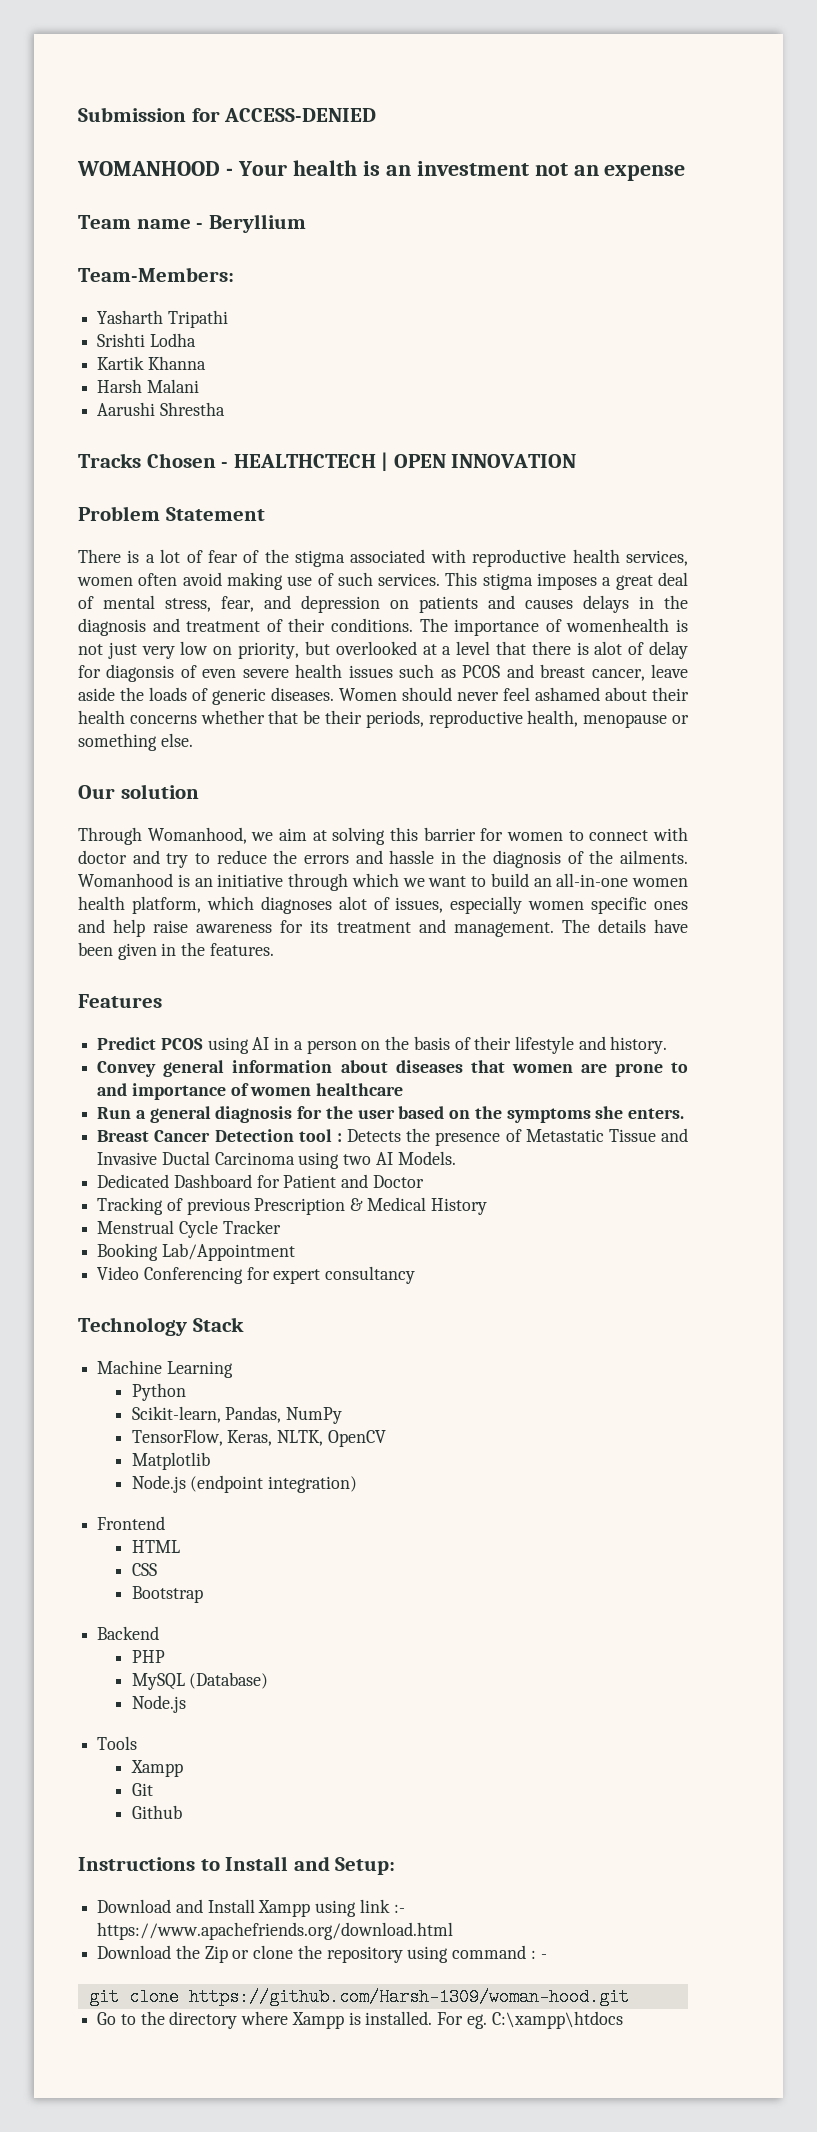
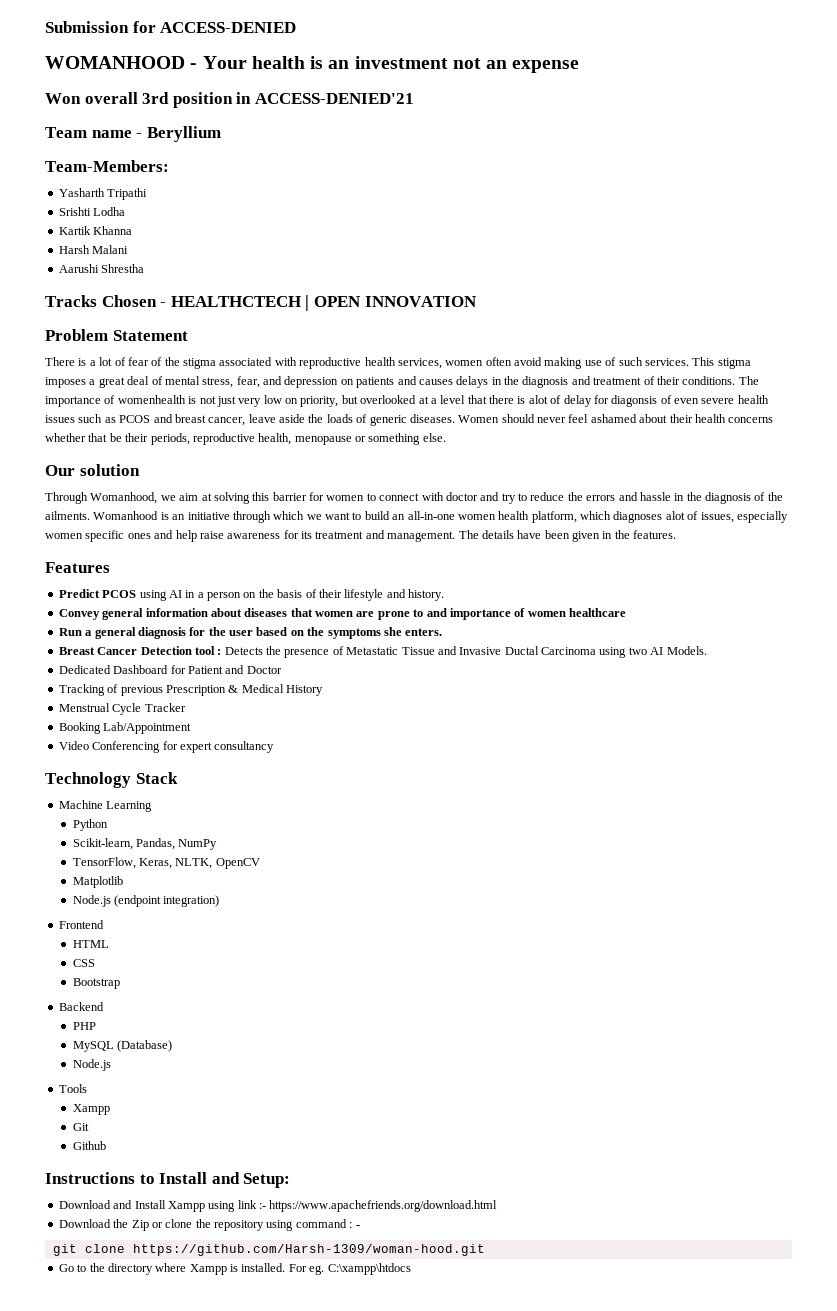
(686, 173) none -> [45,92,414,108] // Won overall 3rd position in ACCESS-DENIED'21

